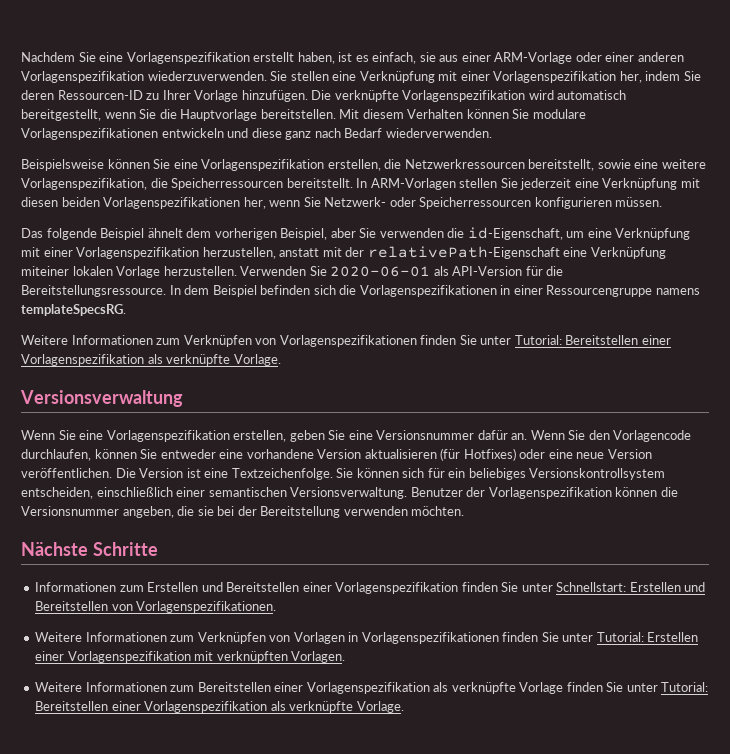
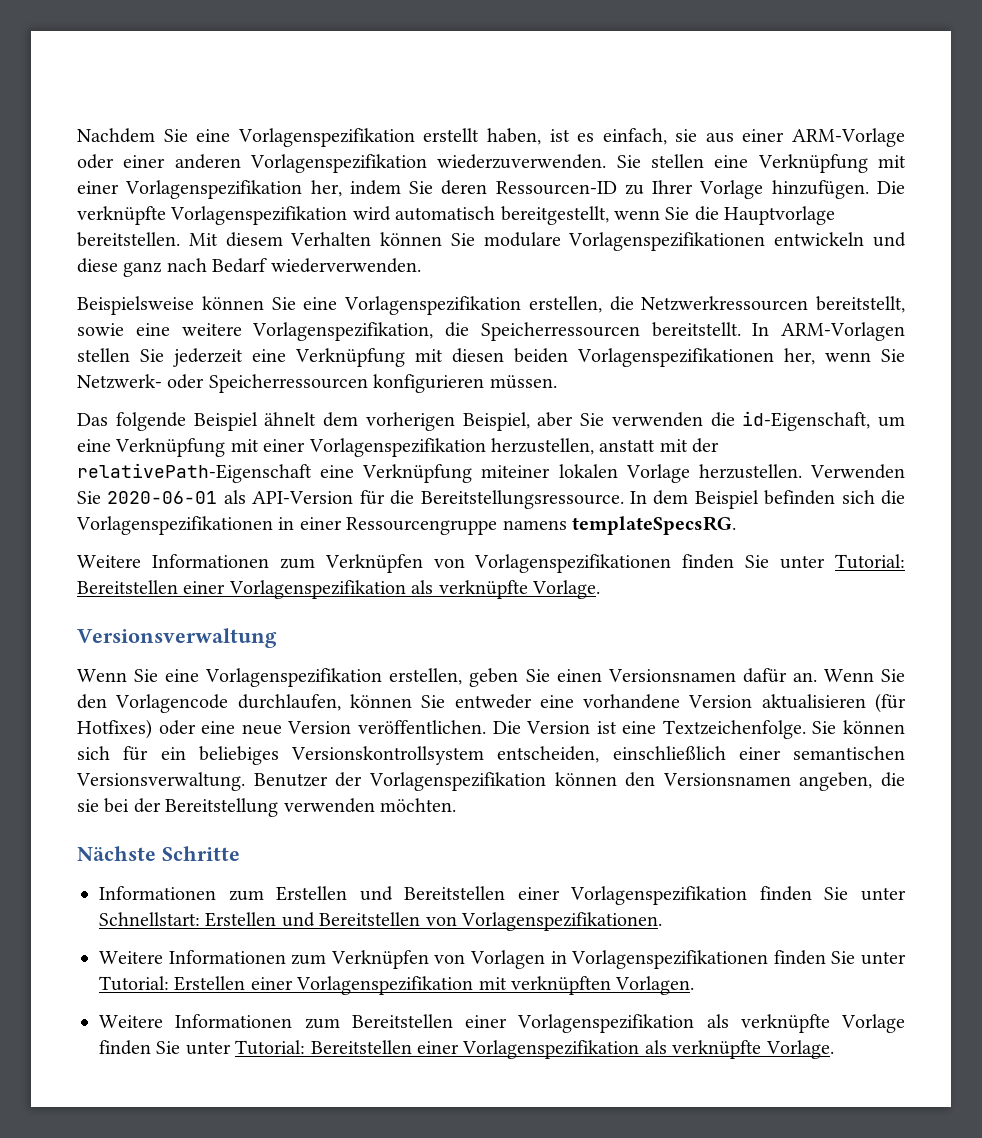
[348,430,475,440] eine Versionsnummer -> [556,669,736,682] einen Versionsnamen
[660,487,678,497] [21,506,119,516] die Versionsnummer -> [625,772,791,787] den Versionsnamen

